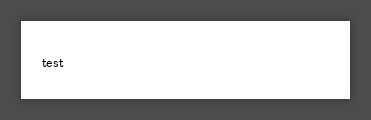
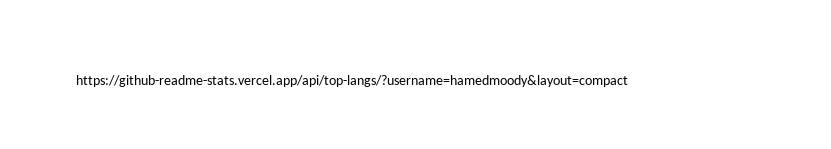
[42,59,64,67] test -> [76,75,628,87] https://github-readme-stats.vercel.app/api/top-langs/?username=hamedmoody&layout=compact

